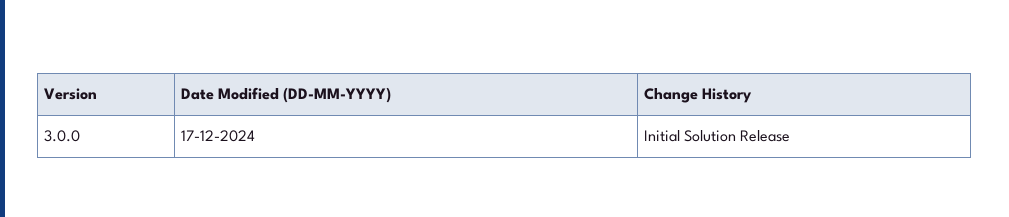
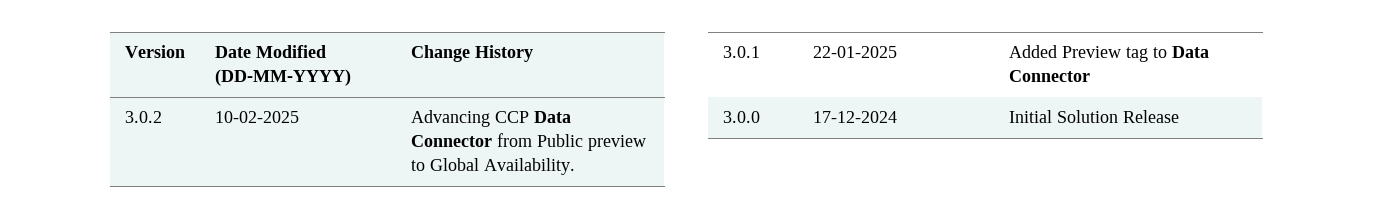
(752, 95) none -> [124,111,162,123] [214,111,299,123] [410,110,571,127] [410,133,646,151] [410,158,575,175] [722,46,760,58] [812,46,897,58] [1008,45,1209,62] [1008,70,1090,82] // 3.0.2 | 10-02-2025 | Advancing CCP Data Connector from Public preview to Global Availability. // 3.0.1 | 22-01-2025 | Added Preview tag to Data Connector

